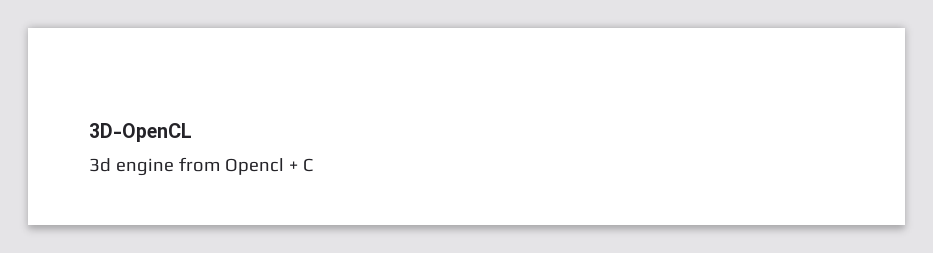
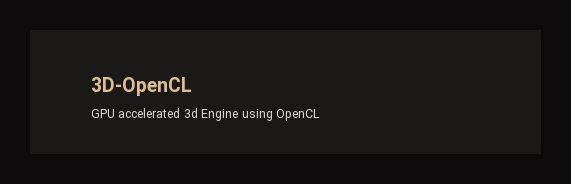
[89,157,313,176] 3d engine from Opencl + C -> [91,108,320,121] GPU accelerated 3d Engine using OpenCL

